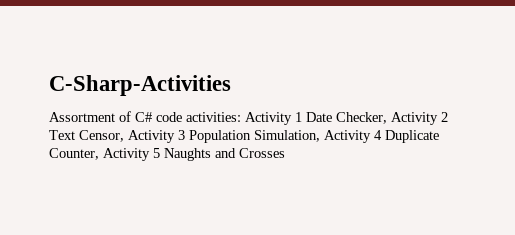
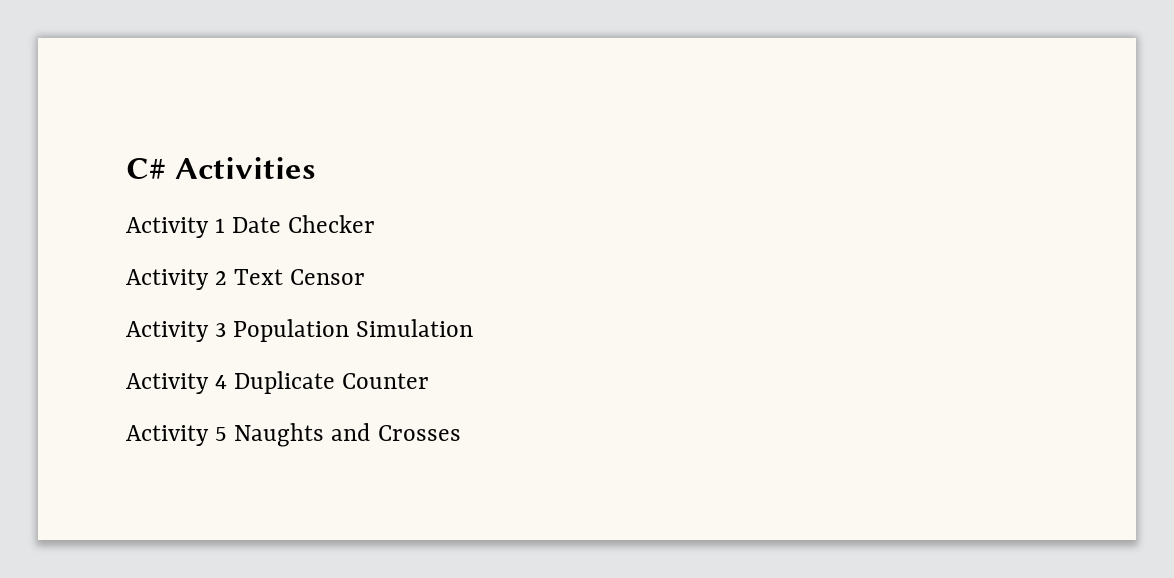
[49,75,231,96] [49,111,241,122] C-Sharp-Activities // Assortment of C# code activities: -> [126,157,316,179] C# Activities //
[336,112,387,124] Checker, -> [288,215,376,233] Checker //
[79,130,124,142] Censor, -> [290,269,366,285] Censor //
[254,130,320,142] Simulation, -> [356,319,474,337] Simulation //
[49,148,99,160] Counter, -> [342,373,430,389] Counter //

